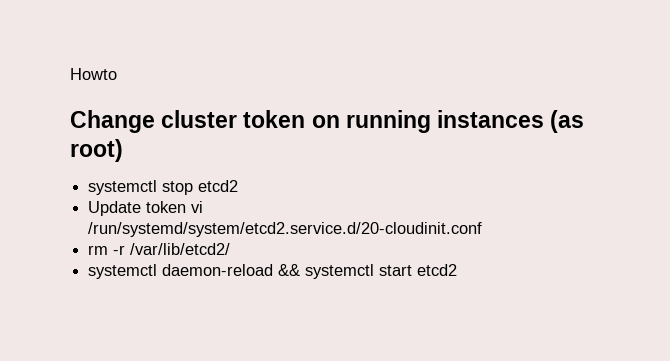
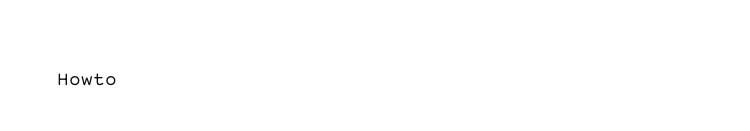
[70,110,585,133] [70,139,123,162] [88,180,239,195] [88,201,204,216] [88,222,483,237] [88,243,231,255] [88,264,458,279] // Change cluster token on running instances (as root) // systemctl stop etcd2 // Update token vi /run/systemd/system/etcd2.service.d/20-cloudinit.conf // rm -r /var/lib/etcd2/ // systemctl daemon-reload && systemctl start etcd2 -> (117, 79) none

